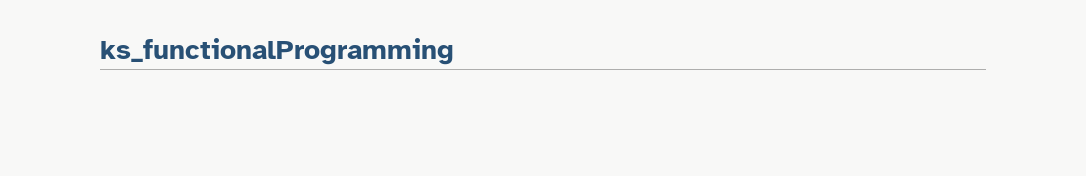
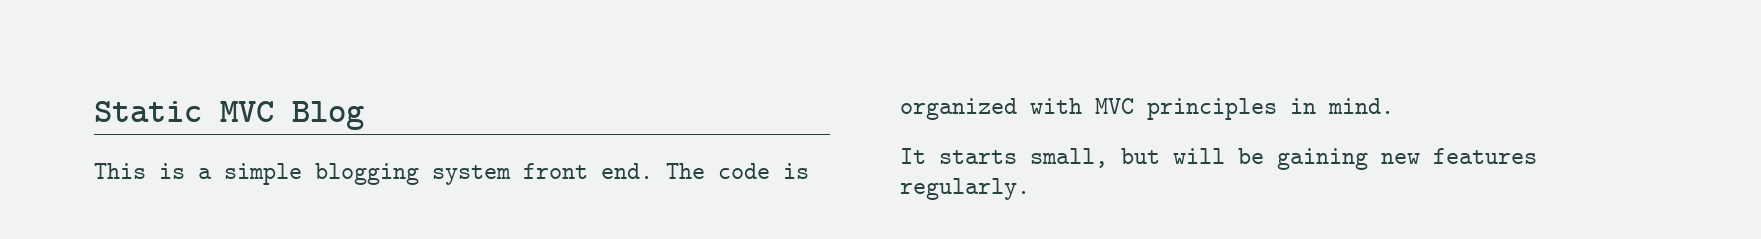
[100,38,454,65] ks_functionalProgramming -> [94,101,364,130] [94,163,809,185] [900,98,1394,120] [900,148,1537,170] [900,178,1030,200] Static MVC Blog // This is a simple blogging system front end. The code is organized with MVC principles in mind. // It starts small, but will be gaining new features regularly.

